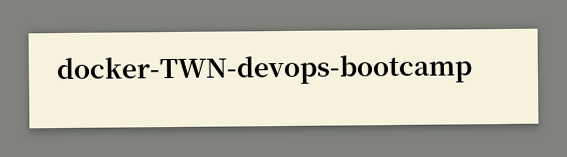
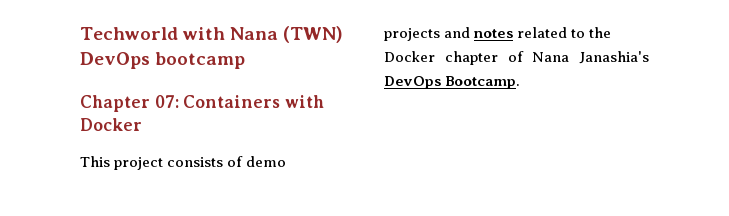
[56,54,473,87] docker-TWN-devops-bootcamp -> [80,26,344,43] [80,52,246,69] [80,95,325,112] [80,118,142,131] [80,156,287,170] [384,27,612,41] [384,51,649,65] [384,76,521,89] Techworld with Nana (TWN) DevOps bootcamp // Chapter 07: Containers with Docker // This project consists of demo projects and notes related to the Docker chapter of Nana Janashia's DevOps Bootcamp.

